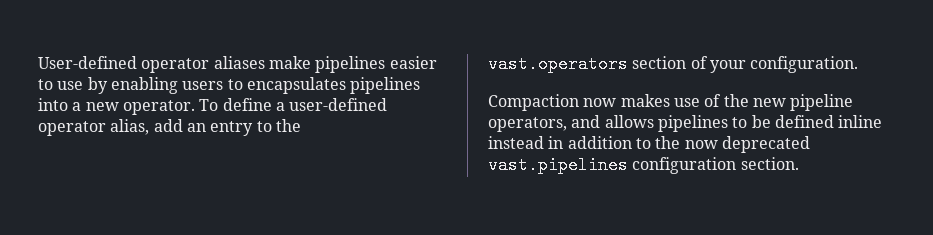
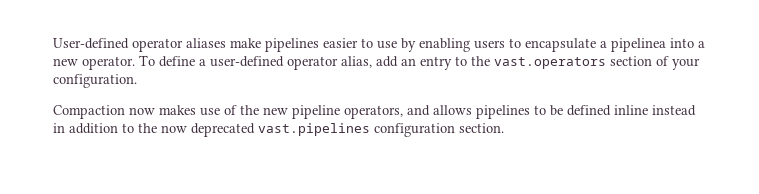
[246,77,421,94] encapsulates pipelines -> [525,38,666,52] encapsulate a pipelinea

